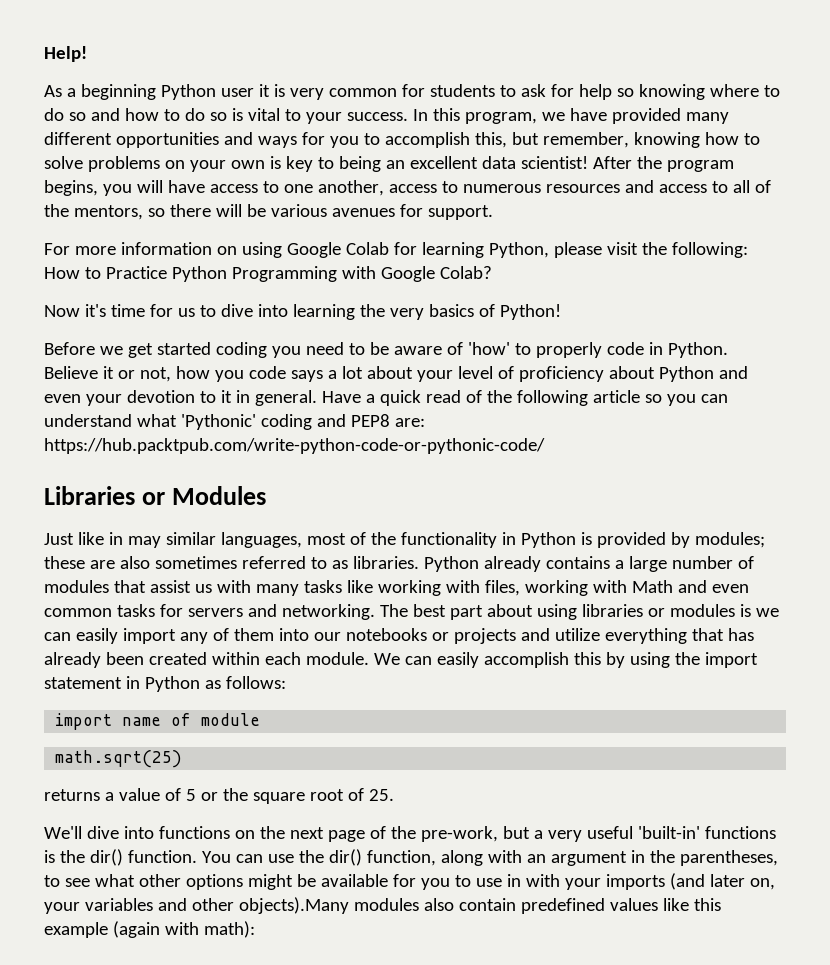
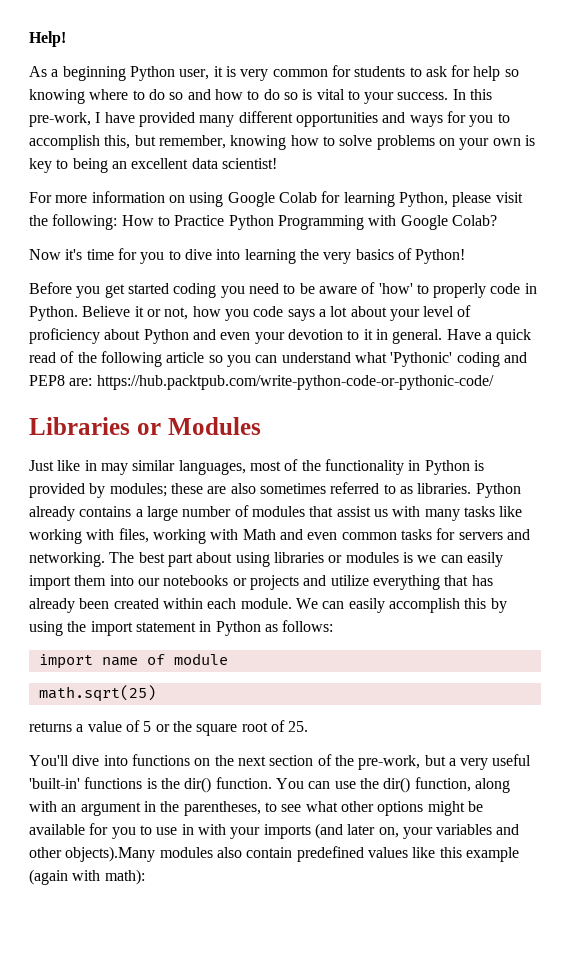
[220,88,254,97] user -> [179,69,210,80] user,
[464,112,565,124] program, we -> [29,112,101,127] pre-work, I
[592,156,734,172] [44,180,771,196] [44,204,493,220] After the program begins, you will have access to one another, access to numerous resources and access to all of the mentors, so there will be various avenues for support. -> (277, 163) none
[177,308,195,317] us -> [140,252,165,264] you
[99,346,123,355] we -> [76,286,101,298] you
[179,628,229,644] any of -> (71, 582) none
[44,826,82,839] We'll -> [29,755,69,766] You'll
[327,830,365,842] page -> [269,755,314,766] section

